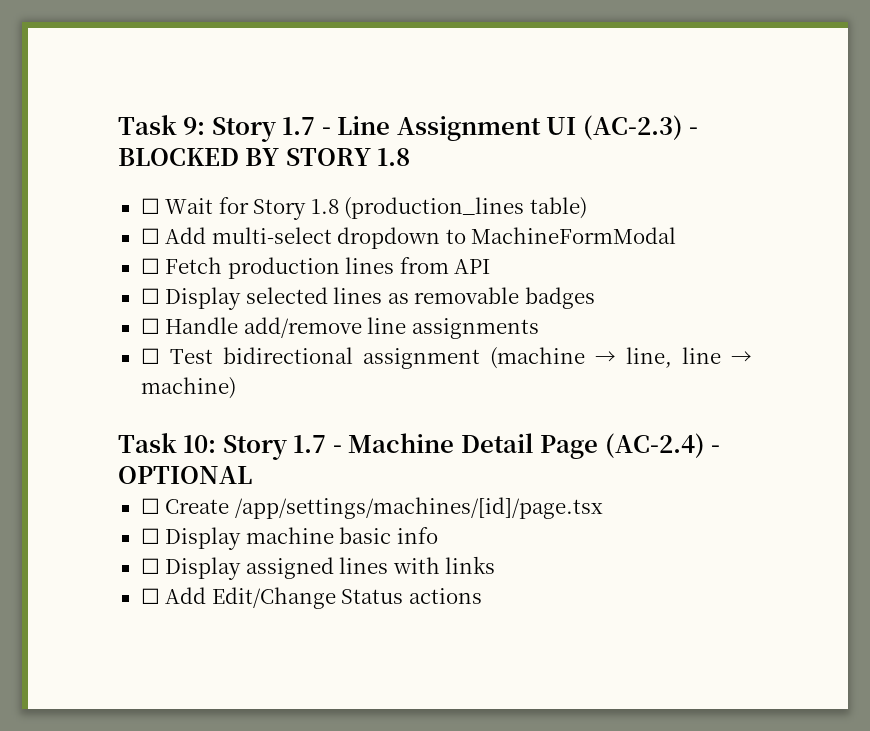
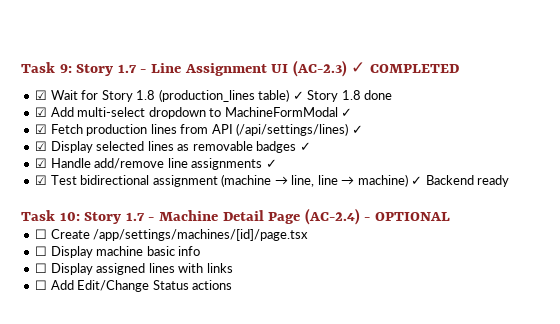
[689,127,699,135] [118,148,411,166] [140,198,160,214] - BLOCKED BY STORY 1.8 // ☐ -> [351,62,459,73] [35,90,48,100] ✓ COMPLETED // ☑
[140,228,160,244] // ☐ -> [292,90,393,102] [35,107,48,117] ✓ Story 1.8 done // ☑
[140,258,160,274] // ☐ -> [341,108,353,117] [35,124,48,134] ✓ // ☑
[140,288,160,304] // ☐ -> [236,123,363,136] [35,141,48,151] (/api/settings/lines) ✓ // ☑
[140,318,160,334] // ☐ -> [299,142,311,151] [35,158,48,168] ✓ // ☑
[140,348,160,364] // ☐ -> [265,159,277,168] [35,175,48,185] ✓ // ☑
(236, 388) none -> [411,175,510,187] ✓ Backend ready

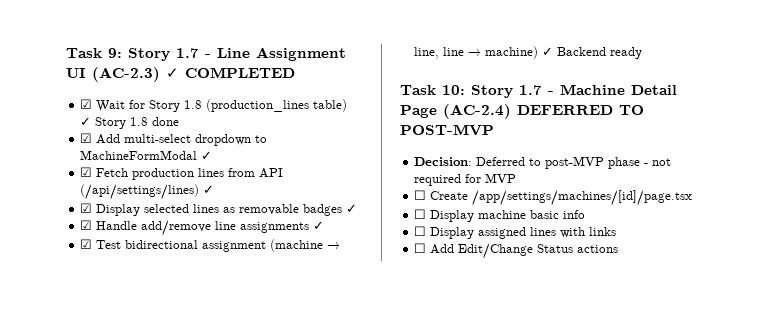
[364,212,450,221] - OPTIONAL -> [517,105,644,115] [400,124,494,136] [414,156,672,169] [414,173,517,186] DEFERRED TO POST-MVP // Decision: Deferred to post-MVP phase - not required for MVP

